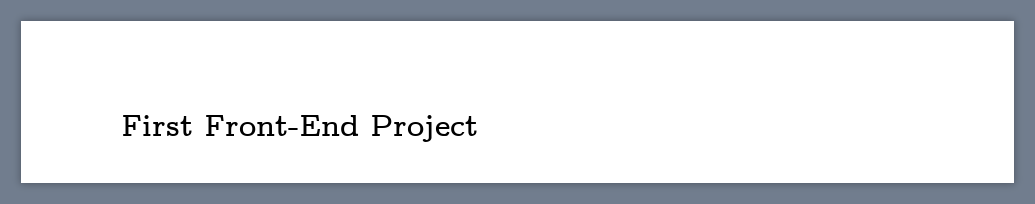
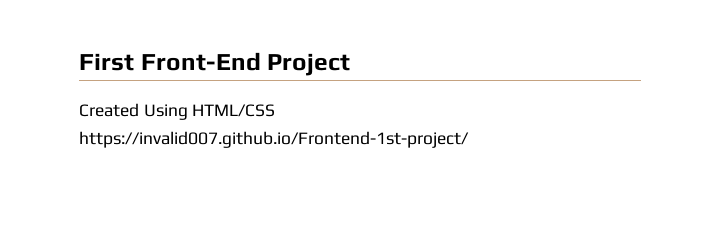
(478, 128) none -> [79,103,276,120] [79,131,469,148] // Created Using HTML/CSS https://invalid007.github.io/Frontend-1st-project/

